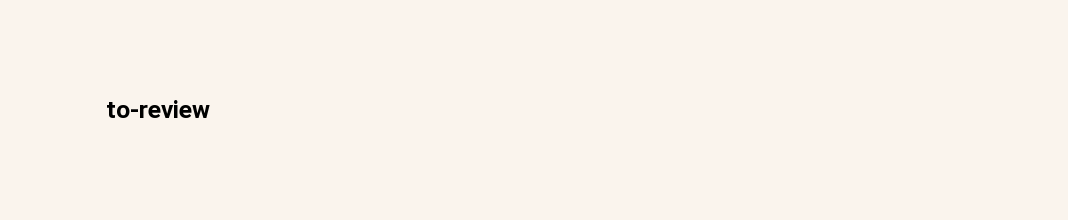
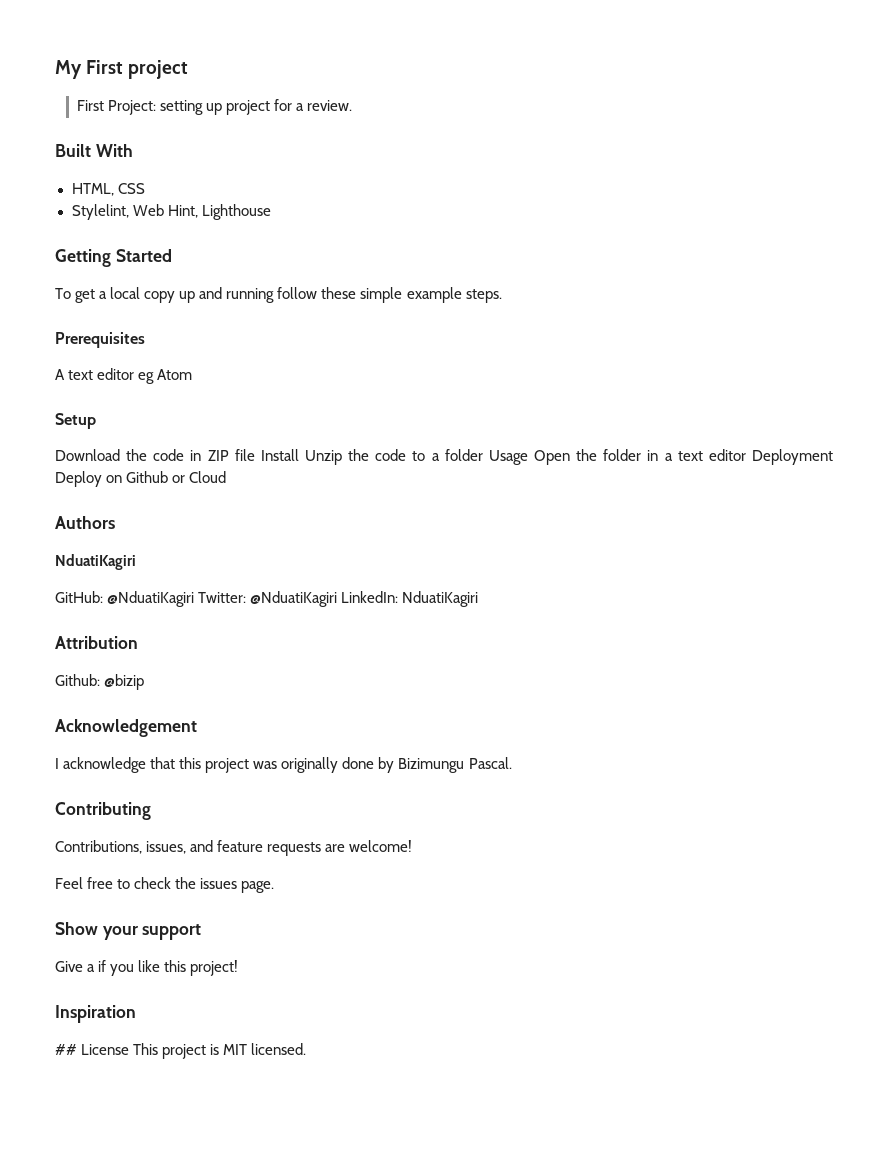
[106,100,210,118] to-review -> [55,60,189,79] [76,99,353,115] [55,144,133,157] [71,183,145,196] [71,204,271,220] [55,249,172,267] [55,287,502,303] [55,332,145,348] [55,368,193,384] [55,413,96,429] [55,449,833,465] [55,471,227,487] [55,516,115,529] [55,554,136,570] [55,591,479,607] [55,636,138,649] [55,674,145,690] [55,719,197,737] [55,757,512,773] [55,802,151,820] [55,840,413,856] [55,877,275,893] [55,922,202,940] [55,960,239,976] [55,1005,136,1023] [55,1043,307,1059] My First project // First Project: setting up project for a review. // Built With // HTML, CSS // Stylelint, Web Hint, Lighthouse // Getting Started // To get a local copy up and running follow these simple example steps. // Prerequisites // A text editor eg Atom // Setup // Download the code in ZIP file Install Unzip the code to a folder Usage Open the folder in a text editor Deployment Deploy on Github or Cloud // Authors // NduatiKagiri // GitHub: @NduatiKagiri Twitter: @NduatiKagiri LinkedIn: NduatiKagiri // Attribution // Github: @bizip // Acknowledgement // I acknowledge that this project was originally done by Bizimungu Pascal. // Contributing // Contributions, issues, and feature requests are welcome! // Feel free to check the issues page. // Show your support // Give a if you like this project! // Inspiration // ## License This project is MIT licensed.

